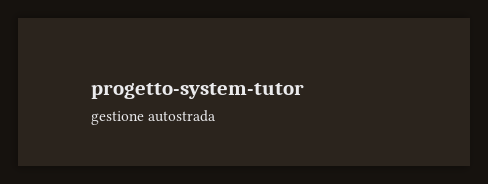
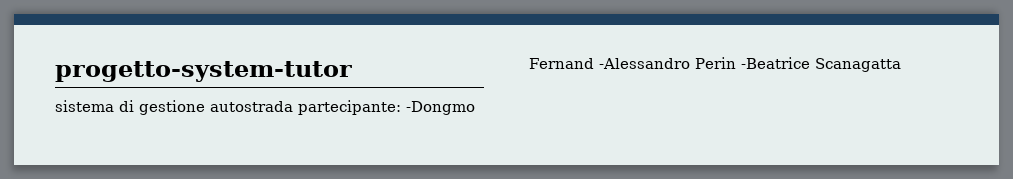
[91,110,217,125] gestione autostrada -> [55,100,475,115] [529,57,901,72] sistema di gestione autostrada partecipante: -Dongmo Fernand -Alessandro Perin -Beatrice Scanagatta

